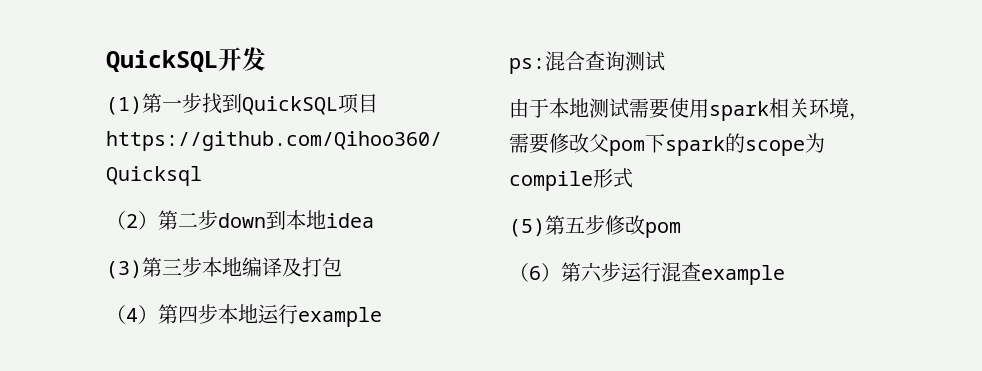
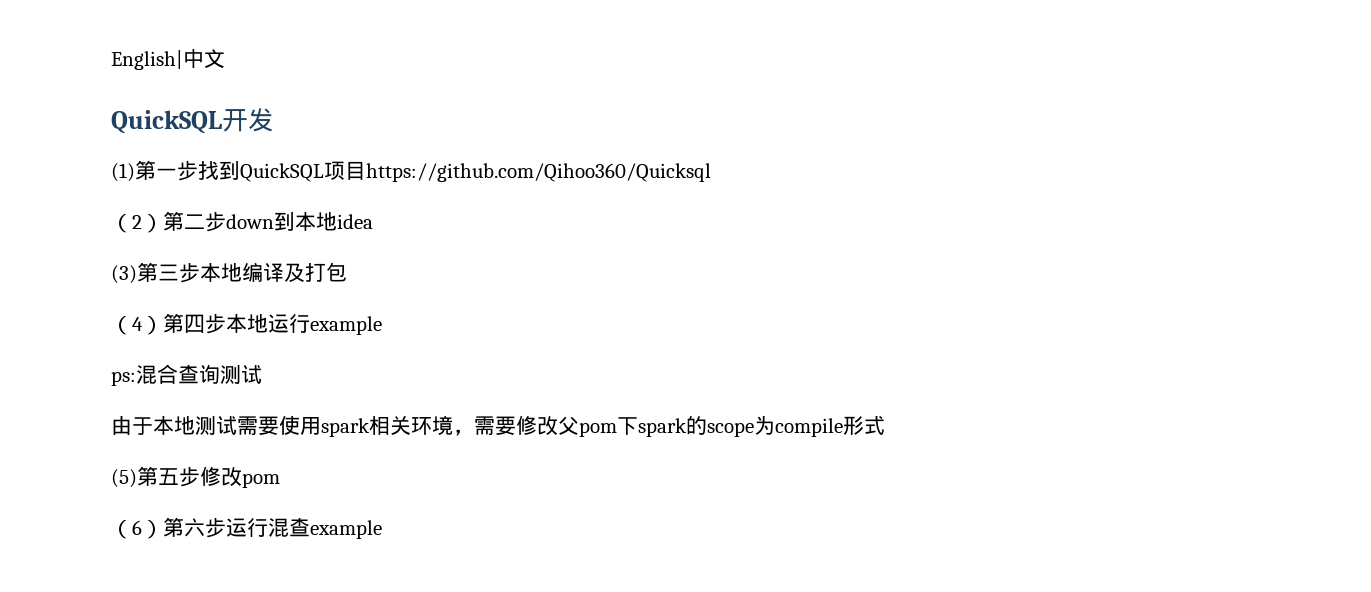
(106, 61) none -> [111,48,225,70] English|中文 //

